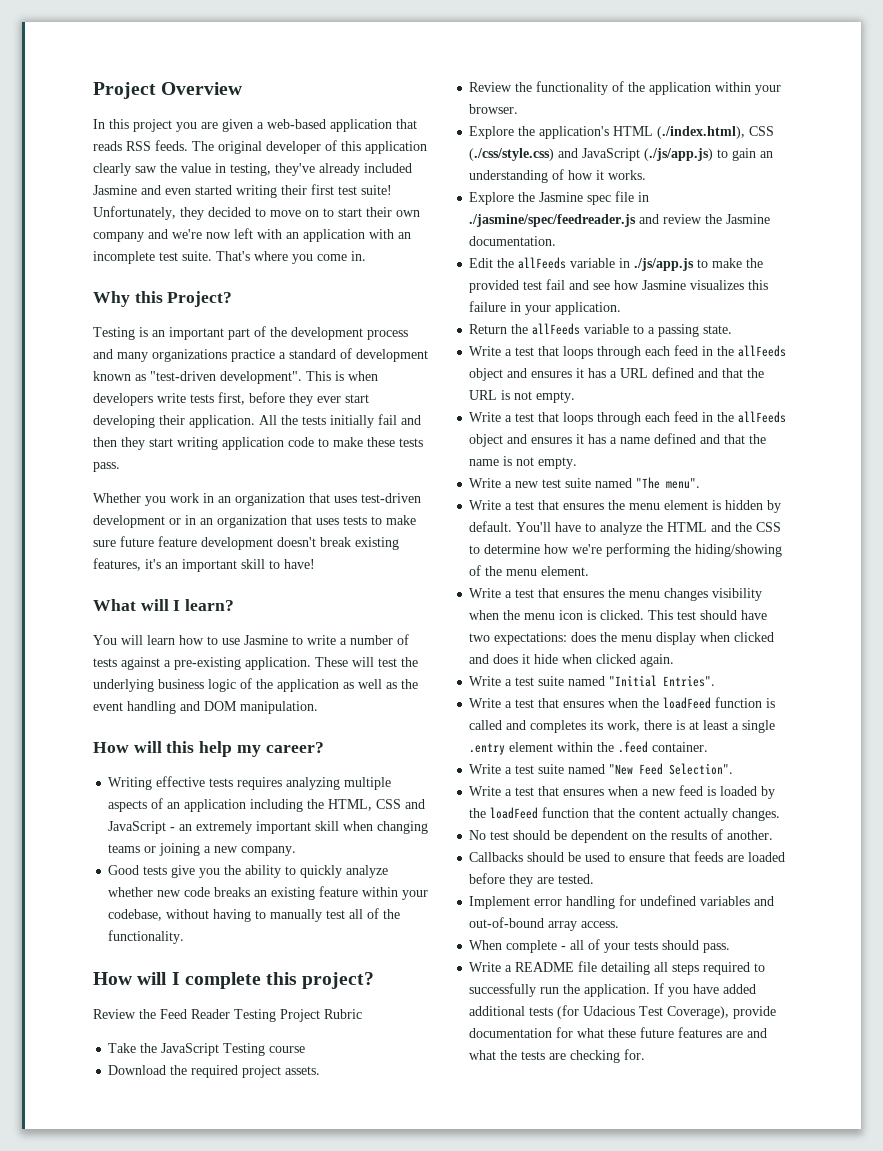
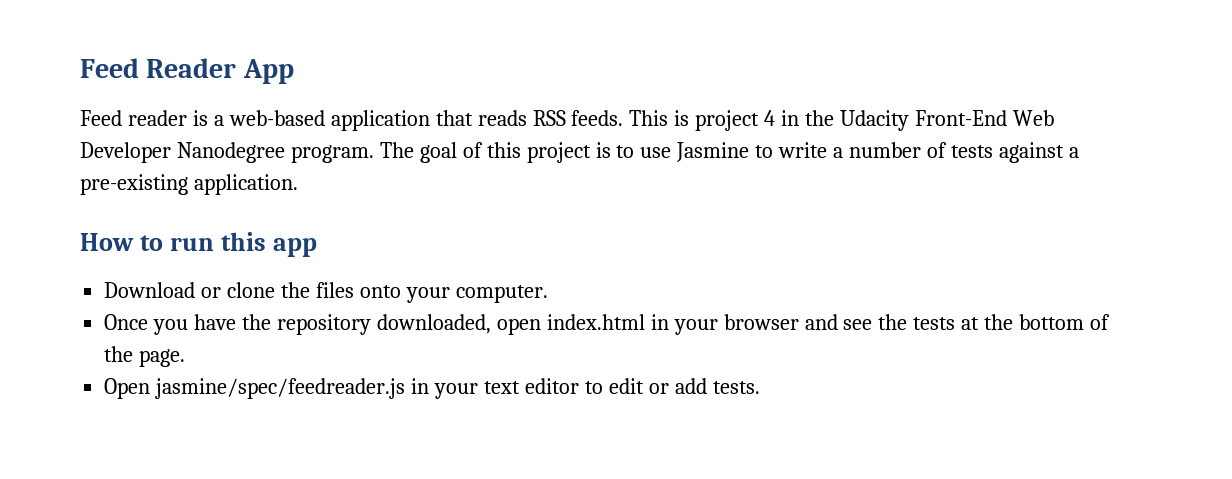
[93,82,243,99] [93,119,253,132] Project Overview // In this project you are given -> [80,58,294,84] [80,110,208,126] Feed Reader App // Feed reader is
[192,140,427,154] [93,163,412,176] [93,184,392,198] [93,206,420,220] [93,228,411,242] [93,251,366,264] [93,291,233,307] [93,326,408,340] [93,348,428,362] [93,371,378,384] [93,392,369,406] [93,414,421,428] [93,437,423,450] [93,462,120,472] [93,493,421,506] [93,515,416,528] [93,536,399,550] [93,558,315,572] [93,599,235,611] [93,635,204,645] The original developer of this application clearly saw the value in testing, they've already included Jasmine and even started writing their first test suite! Unfortunately, they decided to move on to start their own company and we're now left with an application with an incomplete test suite. That's where you come in. // Why this Project? // Testing is an important part of the development process and many organizations practice a standard of development known as "test-driven development". This is when developers write tests first, before they ever start developing their application. All the tests initially fail and then they start writing application code to make these tests pass. // Whether you work in an organization that uses test-driven development or in an organization that uses tests to make sure future feature development doesn't break existing features, it's an important skill to have! // What will I learn? // You will learn how -> [629,110,1054,131] [80,142,611,163] This is project 4 in the Udacity Front-End Web Developer Nanodegree program. The goal of this project is
[315,657,418,667] [93,678,418,692] [93,701,318,714] [93,741,324,757] [108,776,392,790] [108,798,426,812] [108,821,429,834] [108,843,297,856] [108,865,389,878] [108,886,429,900] [108,908,401,922] [108,930,185,944] [93,972,375,989] [93,1009,362,1022] [108,1043,306,1056] [108,1065,321,1078] [469,81,782,95] [469,104,519,114] [469,126,775,139] [469,148,774,161] [469,169,647,183] [469,191,650,205] [469,214,771,227] [469,236,557,246] [469,257,764,271] [469,279,769,293] [469,301,622,315] [469,323,733,337] [469,345,787,359] [469,367,765,381] [469,390,576,403] [469,411,787,425] [469,433,767,447] [469,456,578,469] [469,477,701,489] [469,500,782,513] [469,521,782,535] [469,543,783,557] [469,565,590,576] [469,588,763,601] [469,610,768,620] [469,632,775,645] [469,654,675,667] [469,675,716,687] [469,697,776,709] [469,720,776,733] [469,741,709,755] [469,763,734,775] [469,785,776,799] [469,807,781,821] [469,829,774,843] [469,851,786,862] [469,873,595,887] [469,895,775,909] [469,917,620,931] [469,939,731,953] [469,961,766,975] [469,983,757,997] [469,1005,777,1019] [469,1027,768,1038] [469,1049,646,1063] These will test the underlying business logic of the application as well as the event handling and DOM manipulation. // How will this help my career? // Writing effective tests requires analyzing multiple aspects of an application including the HTML, CSS and JavaScript - an extremely important skill when changing teams or joining a new company. // Good tests give you the ability to quickly analyze whether new code breaks an existing feature within your codebase, without having to manually test all of the functionality. // How will I complete this project? // Review the Feed Reader Testing Project Rubric // Take the JavaScript Testing course // Download the required project assets. // Review the functionality of the application within your browser. // Explore the application's HTML (./index.html), CSS (./css/style.css) and JavaScript (./js/app.js) to gain an understanding of how it works. // Explore the Jasmine spec file in ./jasmine/spec/feedreader.js and review the Jasmine documentation. // Edit the allFeeds variable in ./js/app.js to make the provided test fail and see how Jasmine visualizes this failure in your application. // Return the allFeeds variable to a passing state. // Write a test that loops through each feed in the allFeeds object and ensures it has a URL defined and that the URL is not empty. // Write a test that loops through each feed in the allFeeds object and ensures it has a name defined and that the name is not empty. // Write a new test suite named "The menu". // Write a test that ensures the menu element is hidden by default. You'll have to analyze the HTML and the CSS to determine how we're performing the hiding/showing of the menu element. // Write a test that ensures the menu changes visibility when the menu icon is clicked. This test should have two expectations: does the menu display when clicked and does it hide when clicked again. // Write a test suite named "Initial Entries". // Write a test that ensures when the loadFeed function is called and completes its work, there is at least a single .entry element within the .feed container. // Write a test suite named "New Feed Selection". // Write a test that ensures when a new feed is loaded by the loadFeed function that the content actually changes. // No test should be dependent on the results of another. // Callbacks should be used to ensure that feeds are loaded before they are tested. // Implement error handling for undefined variables and out-of-bound array access. // When complete - all of your tests should pass. // Write a README file detailing all steps required to successfully run the application. If you have added additional tests (for Udacious Test Coverage), provide documentation for what these future features are and what the tests are checking for. -> [80,232,317,257] [104,282,548,303] [104,314,1111,335] [104,346,186,367] [104,378,760,399] // How to run this app // Download or clone the files onto your computer. // Once you have the repository downloaded, open index.html in your browser and see the tests at the bottom of the page. // Open jasmine/spec/feedreader.js in your text editor to edit or add tests.

